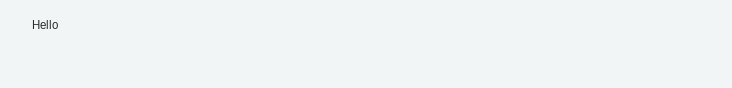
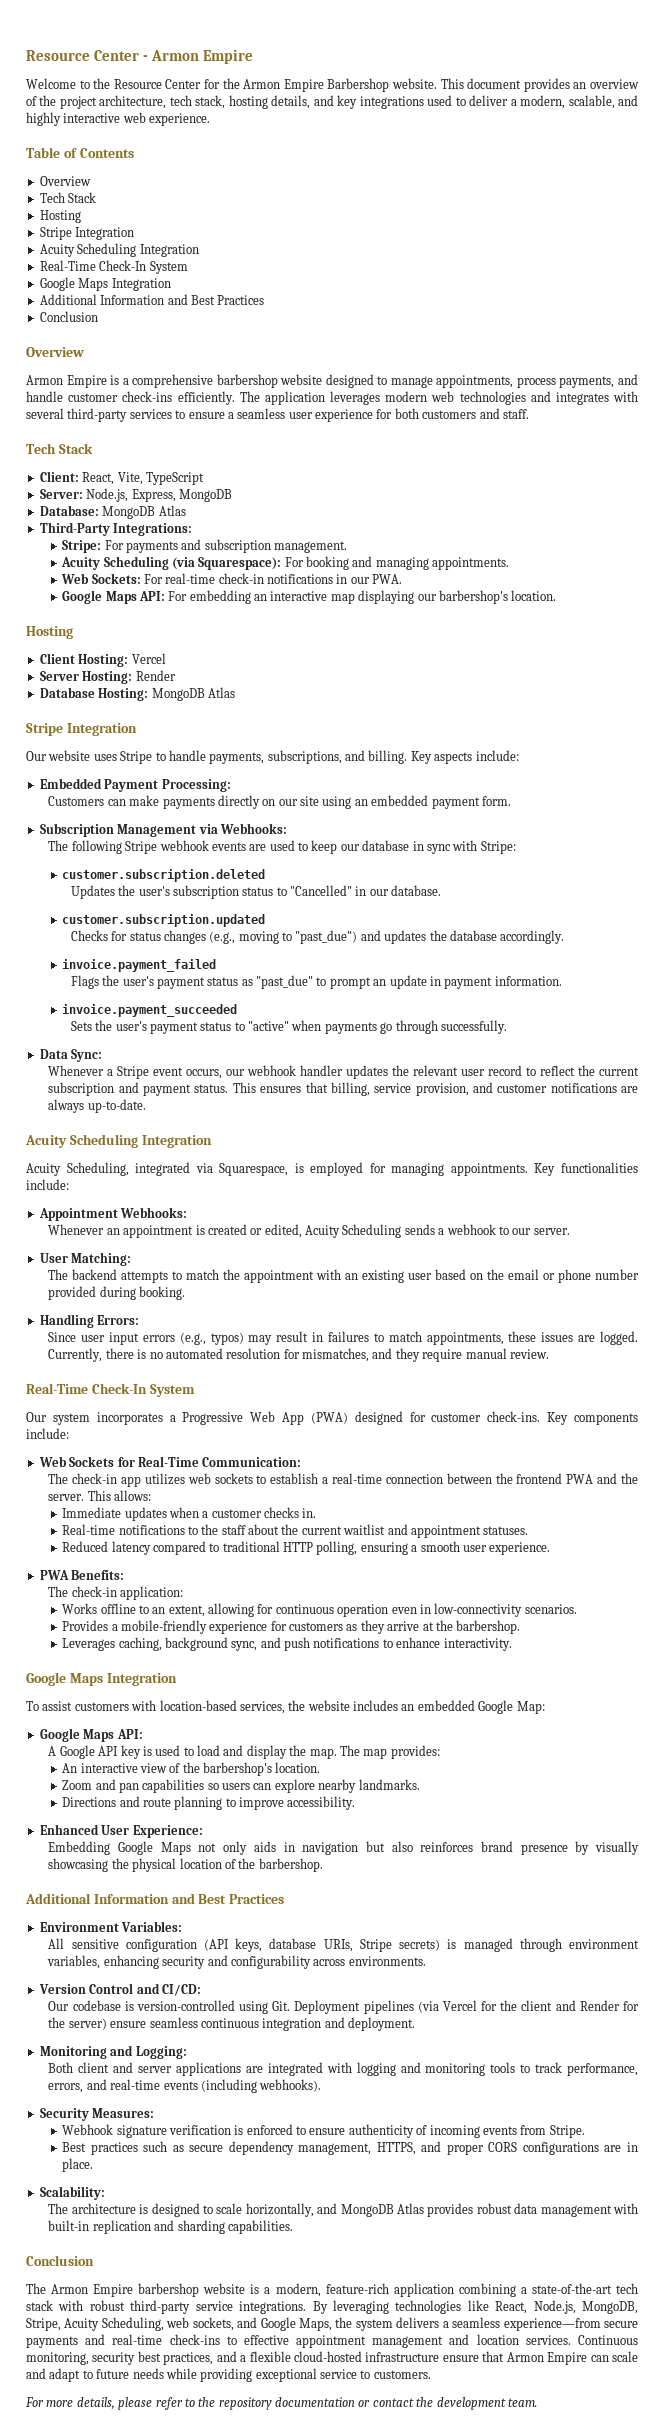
[32,20,58,29] Hello -> [26,49,253,64] [26,78,640,92] [26,95,639,109] [26,112,211,126] [26,147,134,158] [39,176,91,186] [39,192,97,203] [39,210,81,223] [39,227,135,240] [39,243,199,257] [39,260,188,274] [39,277,171,291] [39,294,265,305] [39,311,98,322] [26,347,84,357] [26,374,638,388] [26,391,638,405] [26,408,529,422] [26,443,93,454] [39,471,204,485] [39,488,232,502] [39,505,186,519] [39,522,193,536] [62,539,348,553] [61,556,510,570] [61,573,403,584] [62,590,557,604] [26,626,73,639] [39,653,166,667] [39,670,176,684] [39,687,235,701] [26,723,137,736] [26,750,519,764] [39,778,231,792] [48,795,511,809] [39,823,287,837] [48,840,516,854] [62,869,266,882] [70,885,442,899] [62,914,266,927] [70,930,565,944] [62,959,217,972] [70,975,562,989] [62,1004,238,1017] [70,1020,507,1034] [39,1049,103,1062] [48,1065,640,1079] [48,1082,638,1096] [48,1099,146,1113] [25,1134,212,1148] [26,1162,638,1176] [26,1179,69,1190] [38,1207,188,1221] [48,1224,570,1238] [39,1252,132,1266] [48,1269,640,1283] [48,1286,186,1300] [39,1314,140,1328] [48,1331,639,1345] [48,1348,549,1362] [26,1383,195,1397] [26,1411,638,1425] [26,1428,69,1439] [38,1456,302,1467] [48,1473,639,1487] [48,1490,152,1501] [62,1507,317,1521] [62,1524,529,1538] [62,1541,551,1555] [39,1570,125,1580] [48,1586,184,1600] [62,1603,577,1617] [62,1620,521,1634] [62,1637,512,1651] [26,1672,177,1686] [26,1700,545,1714] [39,1728,143,1742] [48,1745,440,1759] [62,1762,321,1776] [62,1779,420,1793] [62,1796,356,1810] [39,1824,203,1838] [48,1841,639,1855] [48,1858,323,1872] [25,1893,285,1904] [39,1921,183,1932] [48,1938,639,1952] [47,1955,426,1969] [38,1983,201,1996] [48,2000,639,2014] [48,2017,416,2031] [39,2045,187,2059] [48,2062,638,2076] [48,2079,322,2093] [39,2108,155,2121] [62,2124,585,2138] [62,2141,638,2155] [62,2158,94,2172] [39,2186,105,2200] [48,2203,638,2217] [48,2220,293,2234] [26,2255,94,2266] [26,2283,638,2297] [26,2300,639,2314] [26,2317,639,2331] [26,2334,638,2348] [26,2351,639,2365] [26,2368,431,2382] [25,2397,537,2410] Resource Center - Armon Empire // Welcome to the Resource Center for the Armon Empire Barbershop website. This document provides an overview of the project architecture, tech stack, hosting details, and key integrations used to deliver a modern, scalable, and highly interactive web experience. // Table of Contents // Overview // Tech Stack // Hosting // Stripe Integration // Acuity Scheduling Integration // Real-Time Check-In System // Google Maps Integration // Additional Information and Best Practices // Conclusion // Overview // Armon Empire is a comprehensive barbershop website designed to manage appointments, process payments, and handle customer check-ins efficiently. The application leverages modern web technologies and integrates with several third-party services to ensure a seamless user experience for both customers and staff. // Tech Stack // Client: React, Vite, TypeScript // Server: Node.js, Express, MongoDB // Database: MongoDB Atlas // Third-Party Integrations: // Stripe: For payments and subscription management. // Acuity Scheduling (via Squarespace): For booking and managing appointments. // Web Sockets: For real-time check-in notifications in our PWA. // Google Maps API: For embedding an interactive map displaying our barbershop's location. // Hosting // Client Hosting: Vercel // Server Hosting: Render // Database Hosting: MongoDB Atlas // Stripe Integration // Our website uses Stripe to handle payments, subscriptions, and billing. Key aspects include: // Embedded Payment Processing: // Customers can make payments directly on our site using an embedded payment form. // Subscription Management via Webhooks: // The following Stripe webhook events are used to keep our database in sync with Stripe: // customer.subscription.deleted // Updates the user's subscription status to "Cancelled" in our database. // customer.subscription.updated // Checks for status changes (e.g., moving to "past_due") and updates the database accordingly. // invoice.payment_failed // Flags the user's payment status as "past_due" to prompt an update in payment information. // invoice.payment_succeeded // Sets the user's payment status to "active" when payments go through successfully. // Data Sync: // Whenever a Stripe event occurs, our webhook handler updates the relevant user record to reflect the current subscription and payment status. This ensures that billing, service provision, and customer notifications are always up-to-date. // Acuity Scheduling Integration // Acuity Scheduling, integrated via Squarespace, is employed for managing appointments. Key functionalities include: // Appointment Webhooks: // Whenever an appointment is created or edited, Acuity Scheduling sends a webhook to our server. // User Matching: // The backend attempts to match the appointment with an existing user based on the email or phone number provided during booking. // Handling Errors: // Since user input errors (e.g., typos) may result in failures to match appointments, these issues are logged. Currently, there is no automated resolution for mismatches, and they require manual review. // Real-Time Check-In System // Our system incorporates a Progressive Web App (PWA) designed for customer check-ins. Key components include: // Web Sockets for Real-Time Communication: // The check-in app utilizes web sockets to establish a real-time connection between the frontend PWA and the server. This allows: // Immediate updates when a customer checks in. // Real-time notifications to the staff about the current waitlist and appointment statuses. // Reduced latency compared to traditional HTTP polling, ensuring a smooth user experience. // PWA Benefits: // The check-in application: // Works offline to an extent, allowing for continuous operation even in low-connectivity scenarios. // Provides a mobile-friendly experience for customers as they arrive at the barbershop. // Leverages caching, background sync, and push notifications to enhance interactivity. // Google Maps Integration // To assist customers with location-based services, the website includes an embedded Google Map: // Google Maps API: // A Google API key is used to load and display the map. The map provides: // An interactive view of the barbershop's location. // Zoom and pan capabilities so users can explore nearby landmarks. // Directions and route planning to improve accessibility. // Enhanced User Experience: // Embedding Google Maps not only aids in navigation but also reinforces brand presence by visually showcasing the physical location of the barbershop. // Additional Information and Best Practices // Environment Variables: // All sensitive configuration (API keys, database URIs, Stripe secrets) is managed through environment variables, enhancing security and configurability across environments. // Version Control and CI/CD: // Our codebase is version-controlled using Git. Deployment pipelines (via Vercel for the client and Render for the server) ensure seamless continuous integration and deployment. // Monitoring and Logging: // Both client and server applications are integrated with logging and monitoring tools to track performance, errors, and real-time events (including webhooks). // Security Measures: // Webhook signature verification is enforced to ensure authenticity of incoming events from Stripe. // Best practices such as secure dependency management, HTTPS, and proper CORS configurations are in place. // Scalability: // The architecture is designed to scale horizontally, and MongoDB Atlas provides robust data management with built-in replication and sharding capabilities. // Conclusion // The Armon Empire barbershop website is a modern, feature-rich application combining a state-of-the-art tech stack with robust third-party service integrations. By leveraging technologies like React, Node.js, MongoDB, Stripe, Acuity Scheduling, web sockets, and Google Maps, the system delivers a seamless experience—from secure payments and real-time check-ins to effective appointment management and location services. Continuous monitoring, security best practices, and a flexible cloud-hosted infrastructure ensure that Armon Empire can scale and adapt to future needs while providing exceptional service to customers. // For more details, please refer to the repository documentation or contact the development team.

